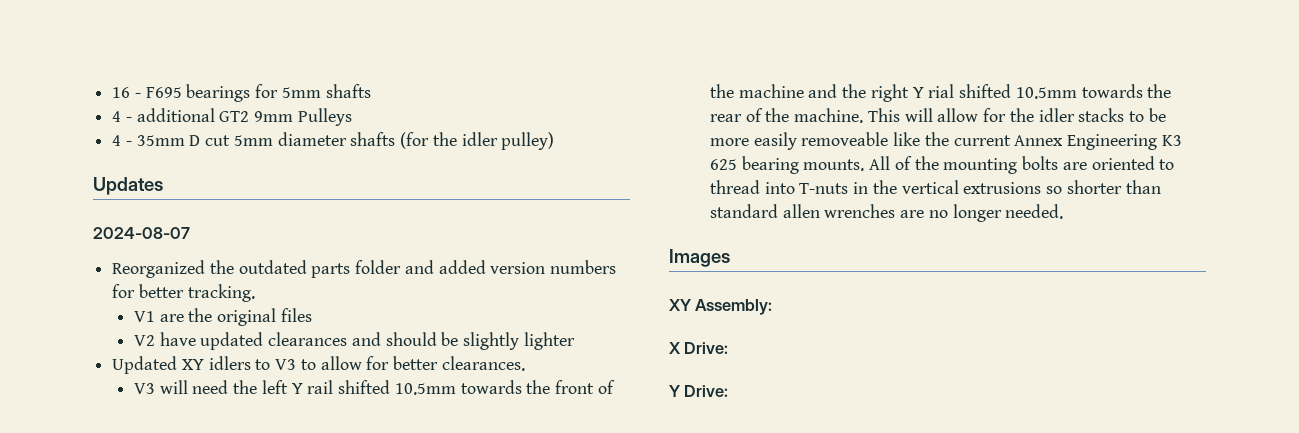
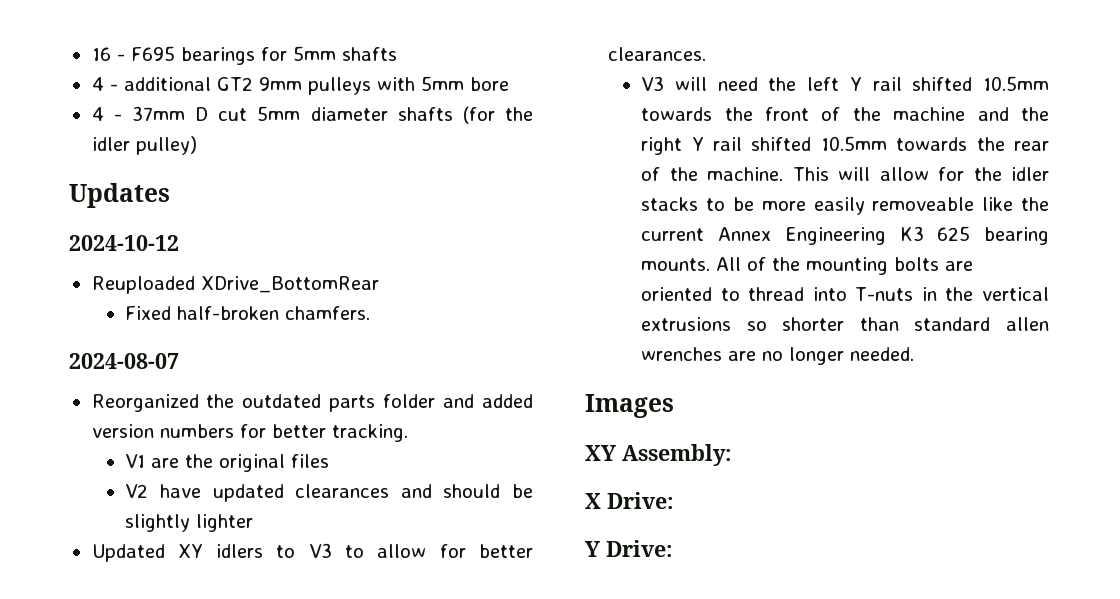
[297,108,352,126] [112,135,185,146] Pulleys // 4 - 35mm -> [307,76,509,95] [91,106,185,121] pulleys with 5mm bore // 4 - 37mm
(163, 186) none -> [69,235,179,251] [91,276,379,294] [125,306,371,320] // 2024-10-12 // Reuploaded XDrive_BottomRear // Fixed half-broken chamfers.
[928,84,955,98] rial -> [713,137,743,151] rail

